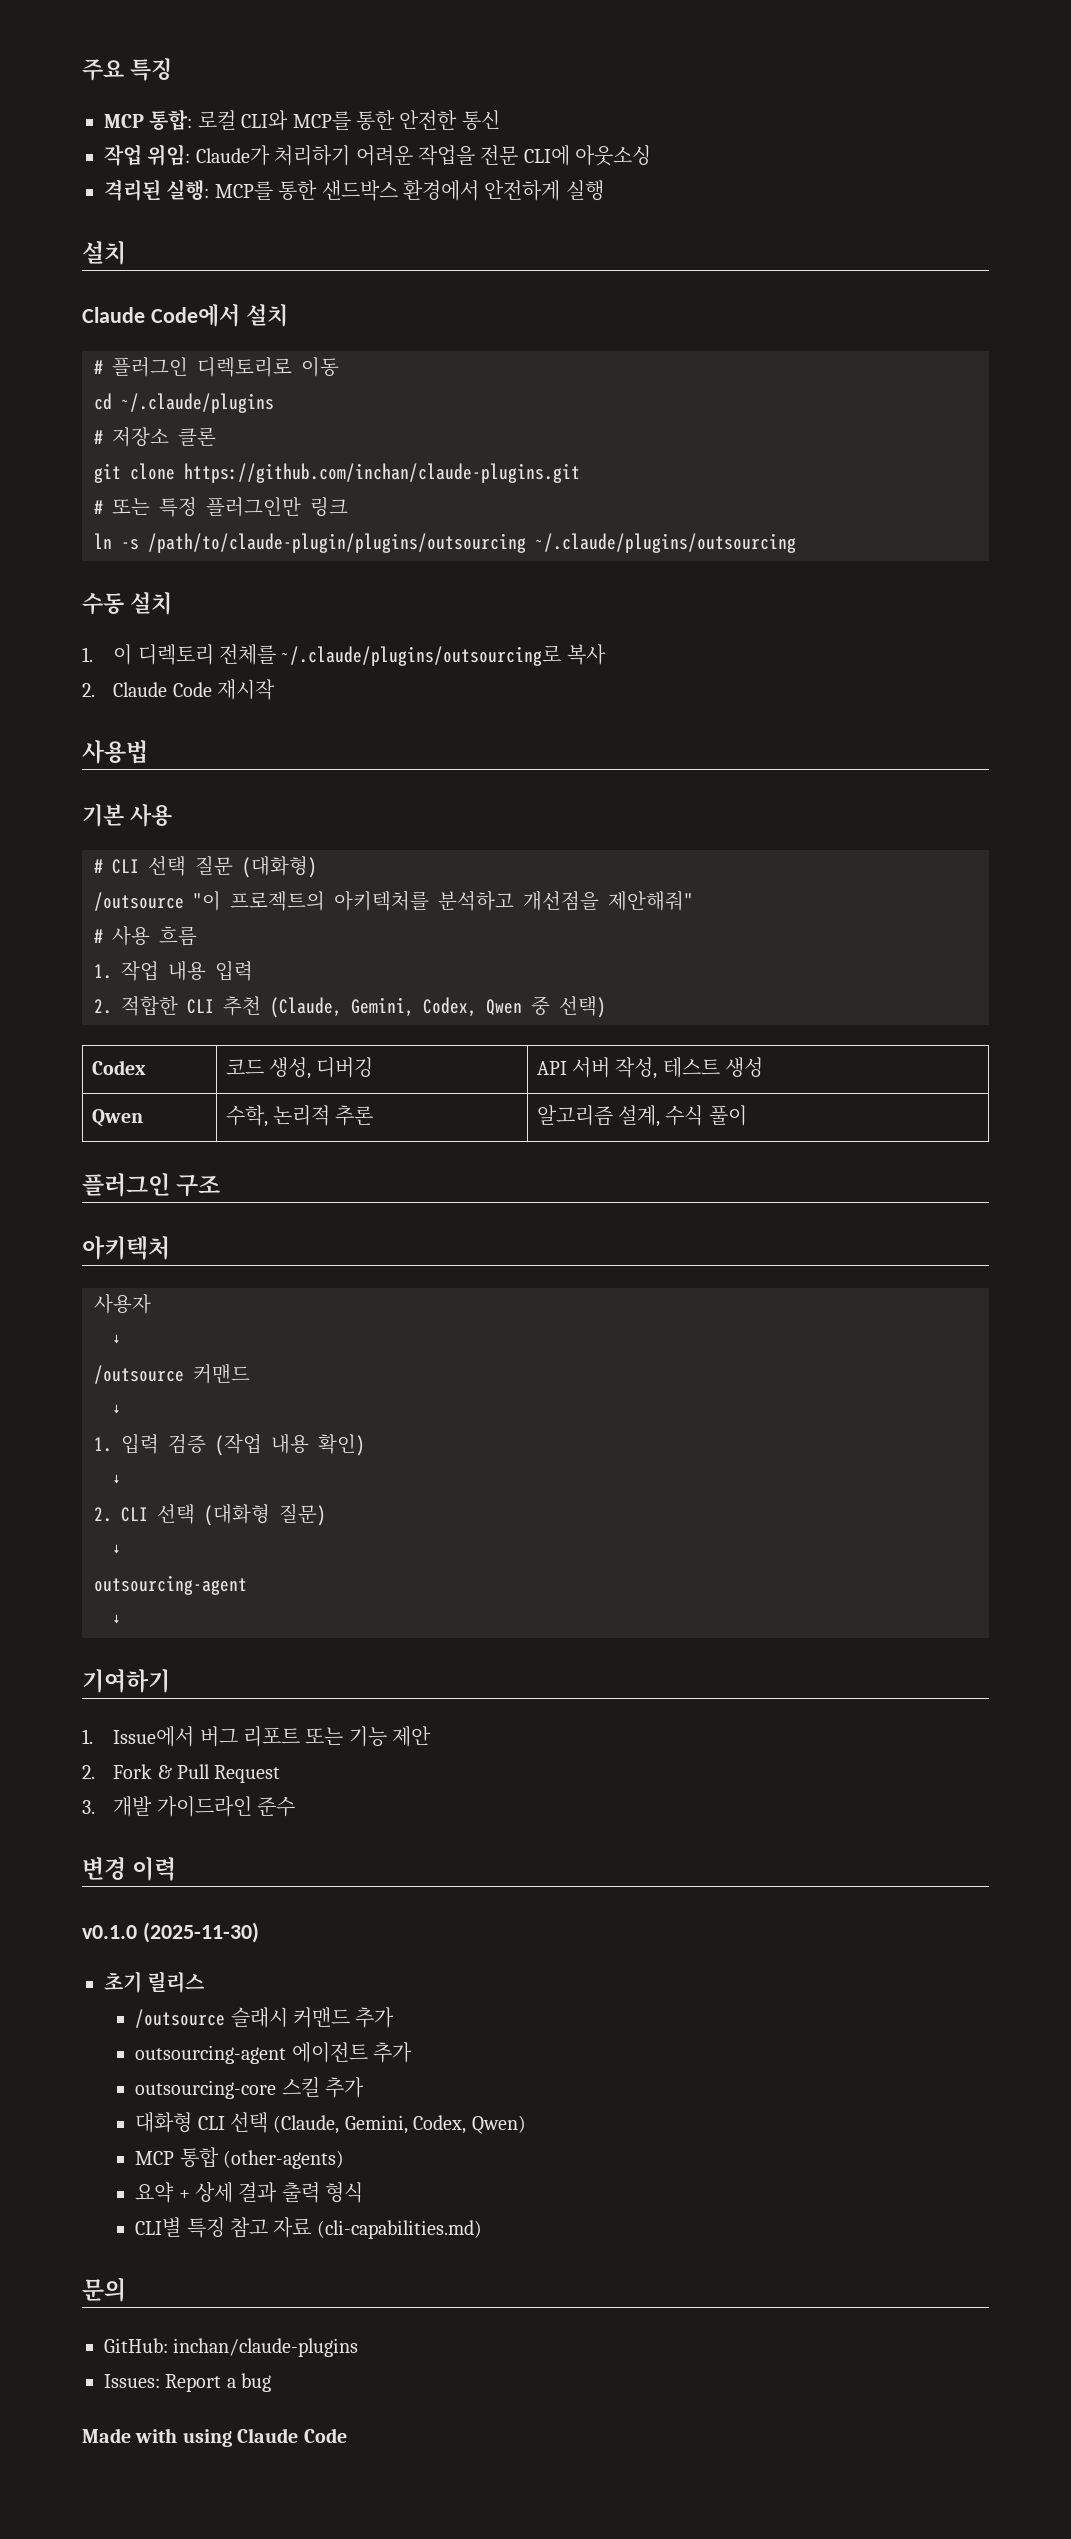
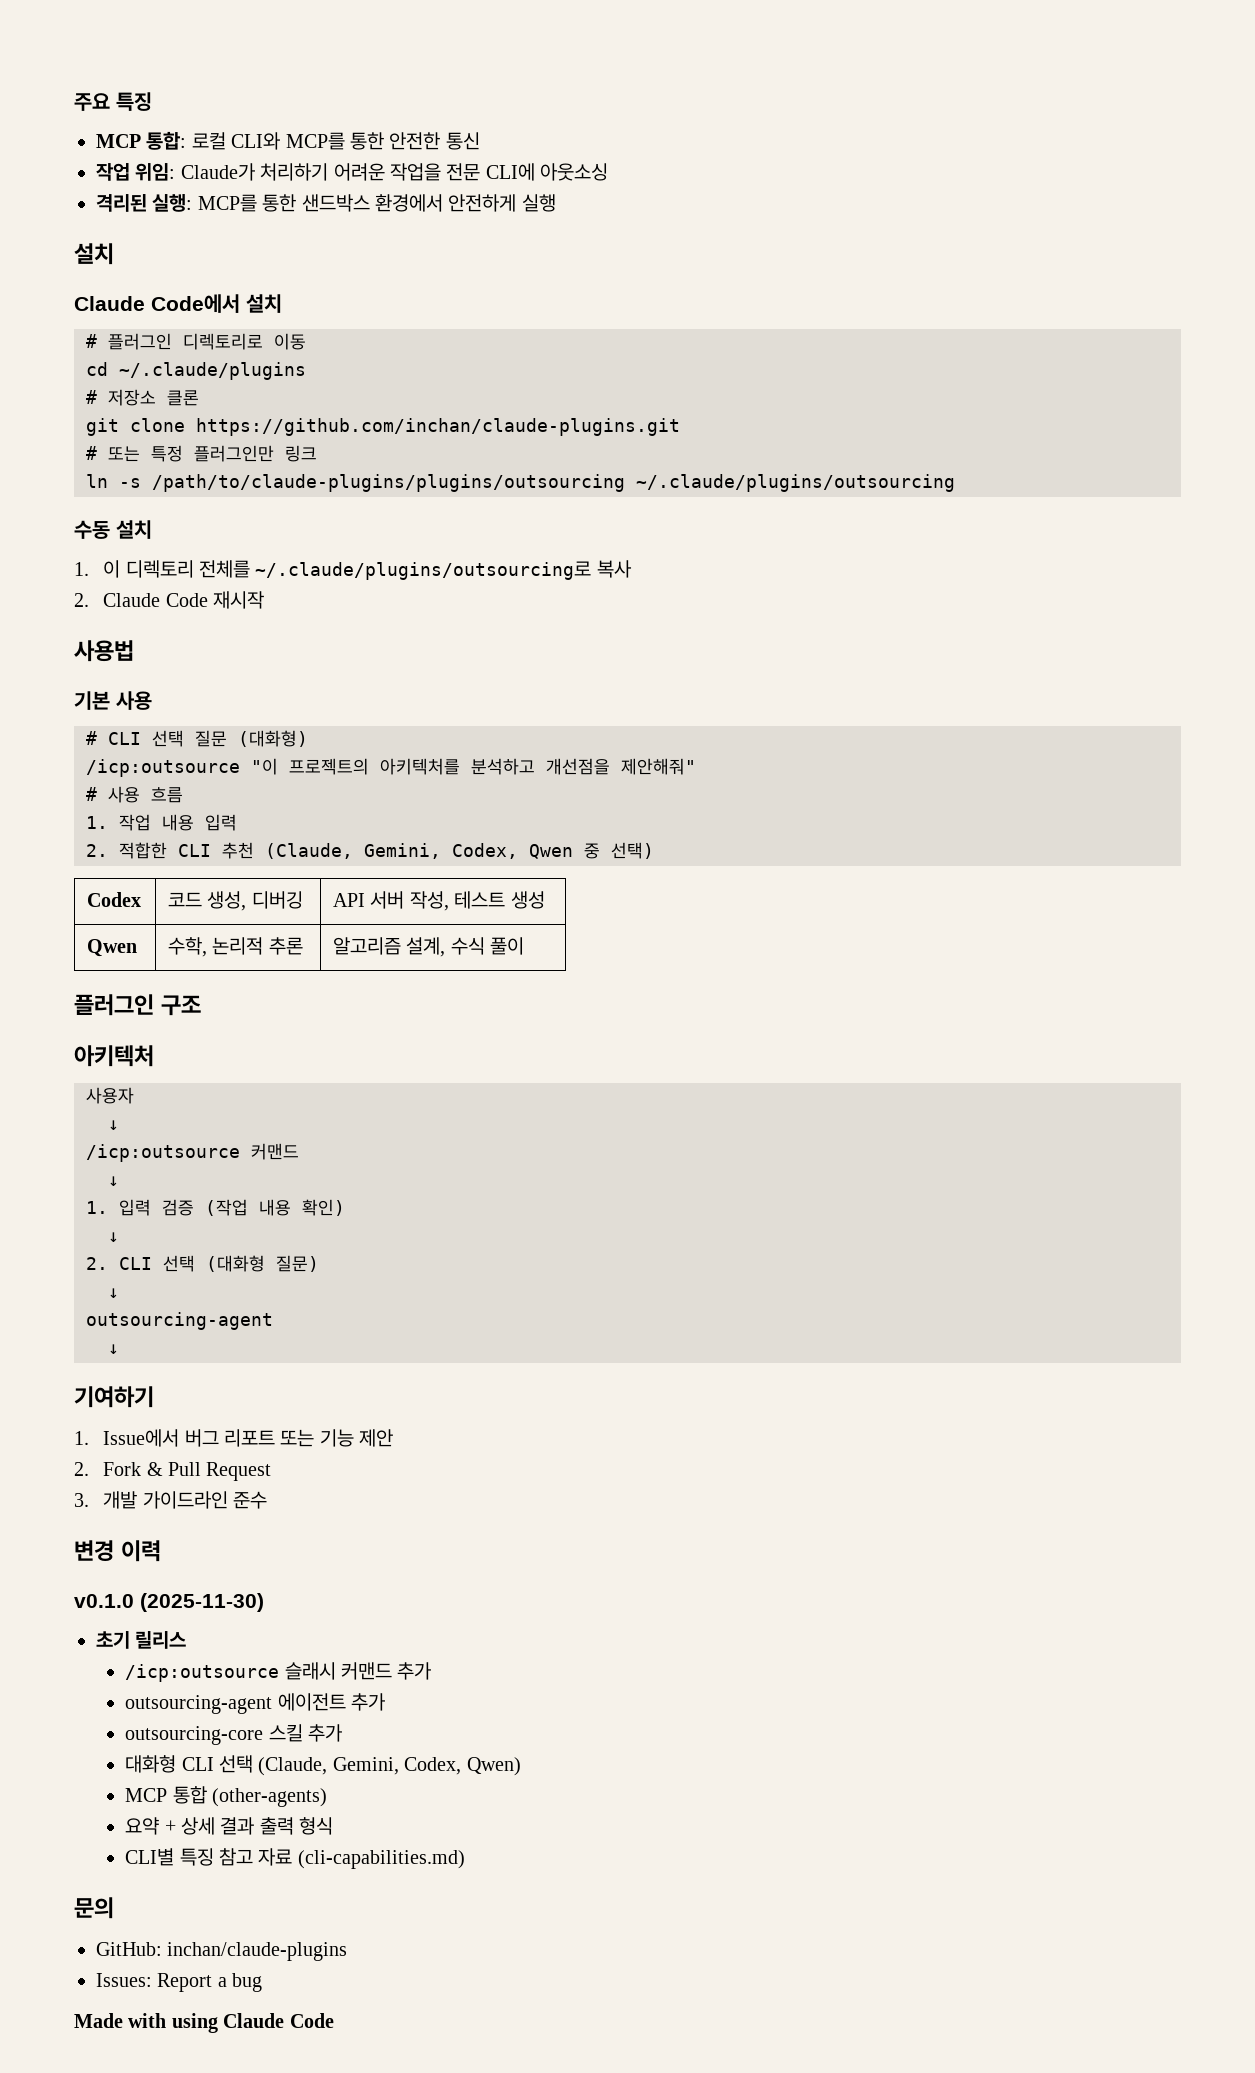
[148,533,526,553] /path/to/claude-plugin/plugins/outsourcing -> [152,474,625,492] /path/to/claude-plugins/plugins/outsourcing
[94,892,184,911] /outsource -> [86,759,240,777] /icp:outsource
[94,1365,184,1384] /outsource -> [86,1144,240,1162] /icp:outsource
[135,2009,226,2028] /outsource -> [125,1664,280,1682] /icp:outsource

